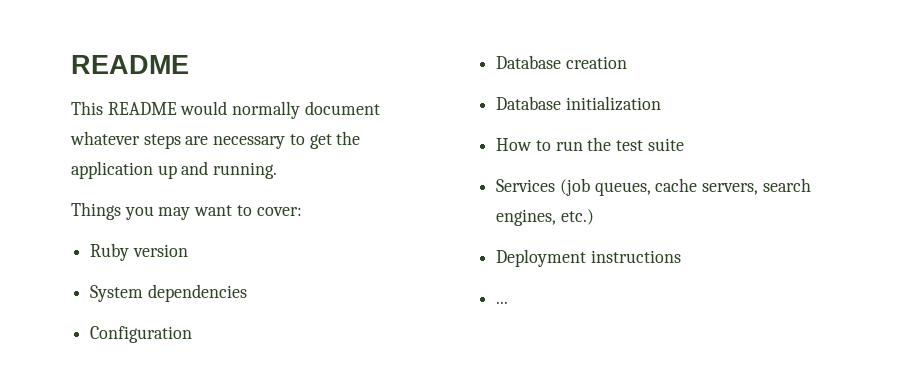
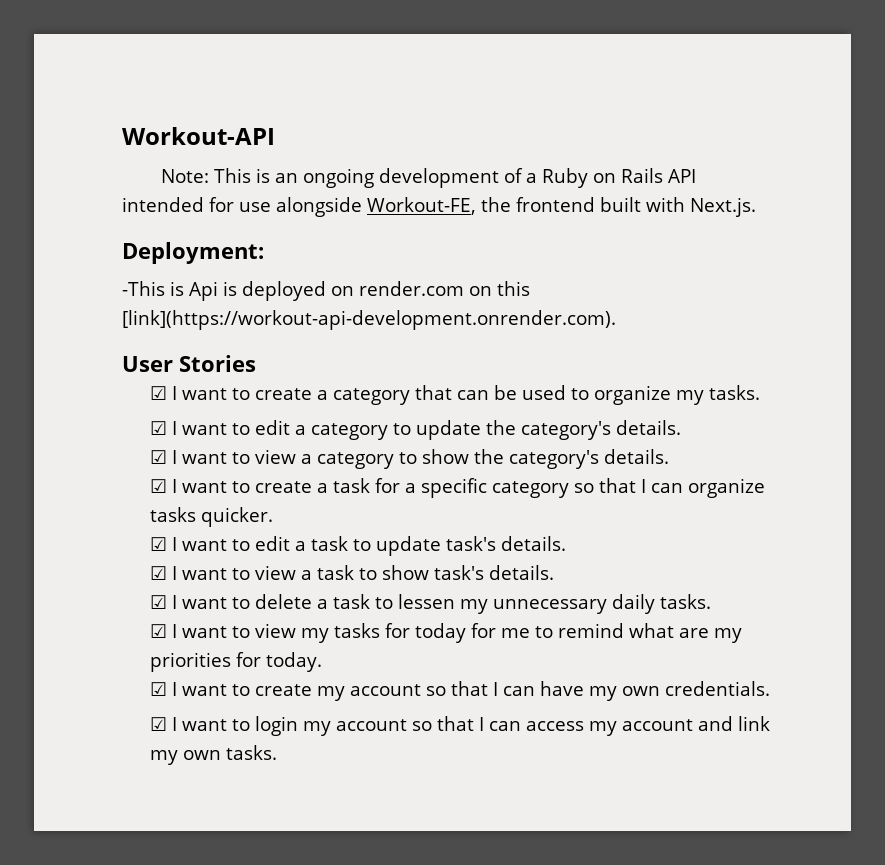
[71,55,189,74] [71,101,380,119] [70,131,361,149] [71,161,278,179] [71,202,302,220] [90,243,188,261] [90,284,247,302] [90,326,193,343] [496,55,627,69] [496,96,661,111] [496,137,684,151] [496,178,811,196] [496,209,594,226] [496,249,681,267] [496,301,509,304] README // This README would normally document whatever steps are necessary to get the application up and running. // Things you may want to cover: // Ruby version // System dependencies // Configuration // Database creation // Database initialization // How to run the test suite // Services (job queues, cache servers, search engines, etc.) // Deployment instructions // ... -> [122,127,275,145] [161,168,697,188] [122,197,756,217] [122,242,264,264] [122,281,530,301] [122,310,616,330] [122,355,256,372] [149,385,760,405] [149,420,681,440] [149,449,669,469] [149,478,765,498] [149,507,273,527] [149,536,566,556] [149,565,554,580] [149,594,711,614] [149,623,742,643] [149,652,322,672] [149,681,770,701] [149,716,770,736] [149,745,277,765] Workout-API // Note: This is an ongoing development of a Ruby on Rails API intended for use alongside Workout-FE, the frontend built with Next.js. // Deployment: // -This is Api is deployed on render.com on this [link](https://workout-api-development.onrender.com). // User Stories // ☑ I want to create a category that can be used to organize my tasks. // ☑ I want to edit a category to update the category's details. // ☑ I want to view a category to show the category's details. // ☑ I want to create a task for a specific category so that I can organize tasks quicker. // ☑ I want to edit a task to update task's details. // ☑ I want to view a task to show task's details. // ☑ I want to delete a task to lessen my unnecessary daily tasks. // ☑ I want to view my tasks for today for me to remind what are my priorities for today. // ☑ I want to create my account so that I can have my own credentials. // ☑ I want to login my account so that I can access my account and link my own tasks.

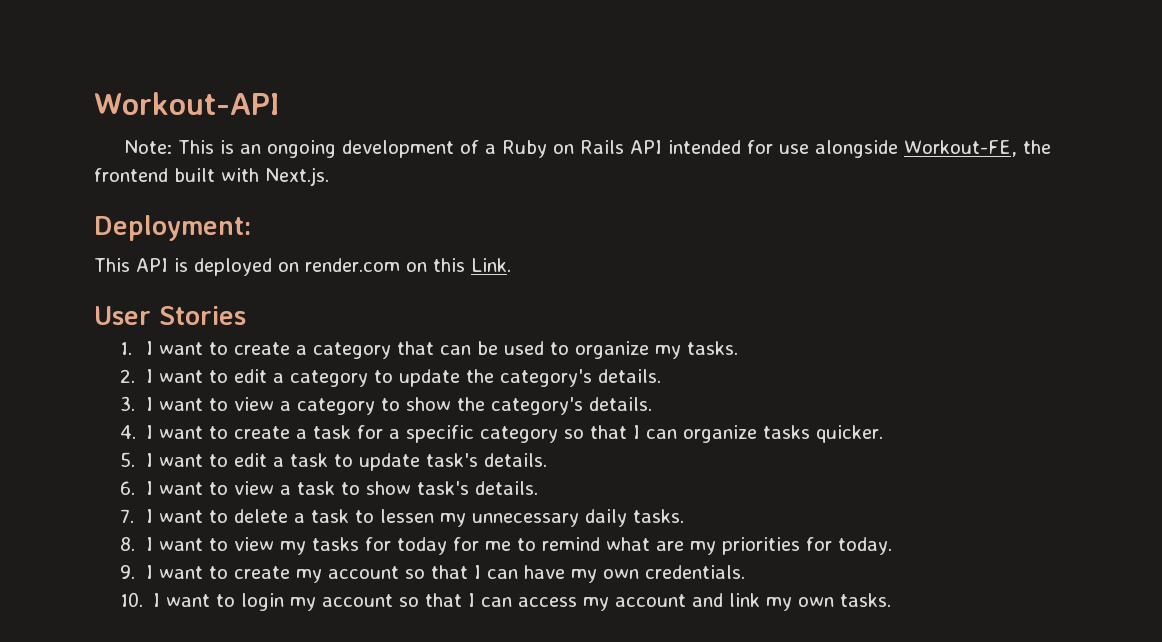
[122,281,218,301] -This is Api -> [94,258,168,272] This API
[122,310,616,330] [link](https://workout-api-development.onrender.com). -> [470,258,511,272] Link.
[149,386,167,400] ☑ -> [120,342,133,355] 1.
[149,421,167,435] ☑ -> [120,369,136,383] 2.
[149,450,167,464] ☑ -> [120,396,136,411] 3.
[149,479,167,493] ☑ -> [120,425,137,439] 4.
[149,537,167,551] ☑ -> [120,452,136,467] 5.
[149,566,167,580] ☑ -> [120,481,136,495] 6.
[149,595,167,609] ☑ -> [120,509,135,523] 7.
[149,624,167,638] ☑ -> [120,537,136,551] 8.
[149,682,167,696] ☑ -> [120,565,136,579] 9.
[149,717,167,731] ☑ -> [120,592,144,607] 10.

